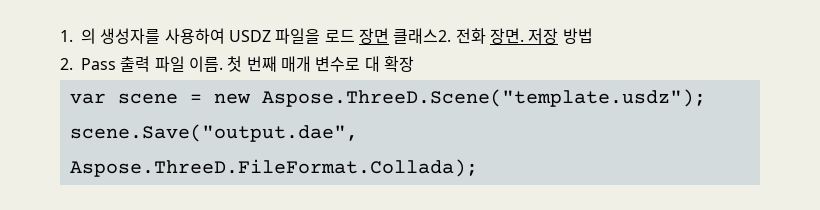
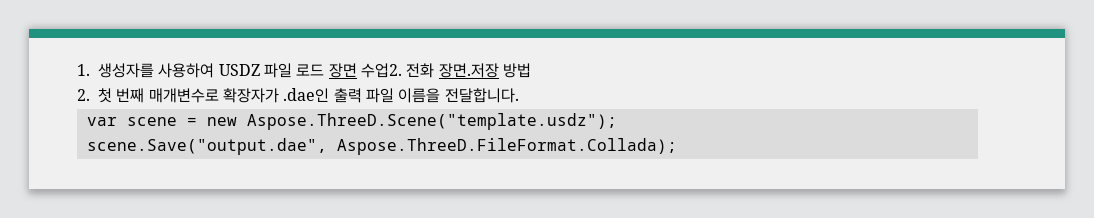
[81,28,96,44] 의 -> (90, 70) none
[275,28,321,44] 파일을 -> [263,63,292,78] 파일
[393,28,593,44] [60,56,414,72] 클래스2. 전화 장면. 저장 방법 // 2. Pass 출력 파일 이름. 첫 번째 매개 변수로 대 확장 -> [360,63,531,78] [77,88,519,103] 수업2. 전화 장면.저장 방법 // 2. 첫 번째 매개변수로 확장자가 .dae인 출력 파일 이름을 전달합니다.

